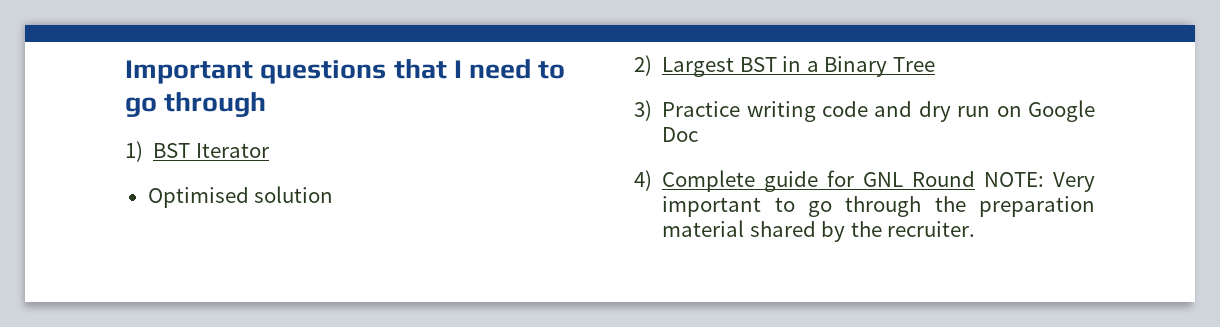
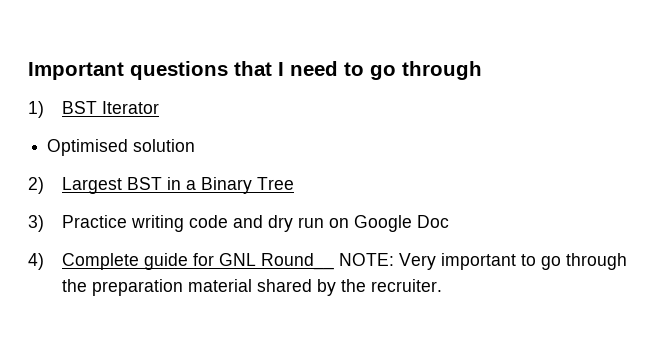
[912,171,976,187] Round -> [261,253,335,270] Round__

